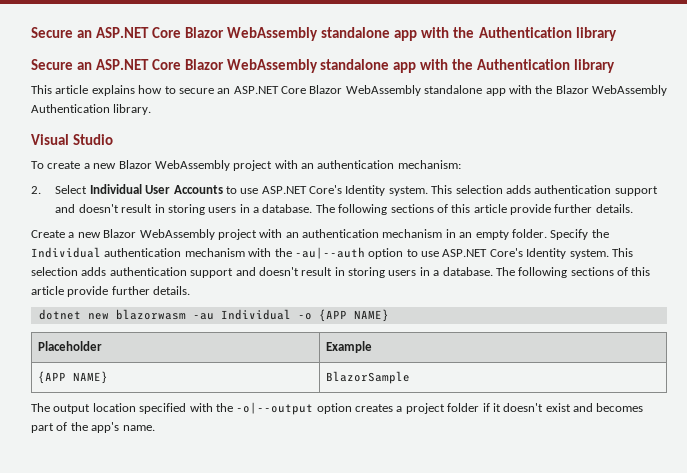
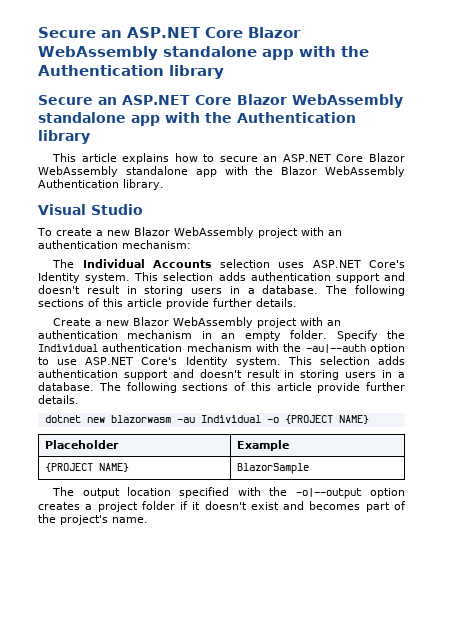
[31,184,259,194] 2. Select Individual User Accounts to use -> [52,259,305,268] The Individual Accounts selection uses
[318,309,347,322] {APP -> [284,415,333,424] {PROJECT
[38,371,67,384] {APP -> [45,463,94,472] {PROJECT
[91,422,120,433] app's -> [60,515,108,525] project's

